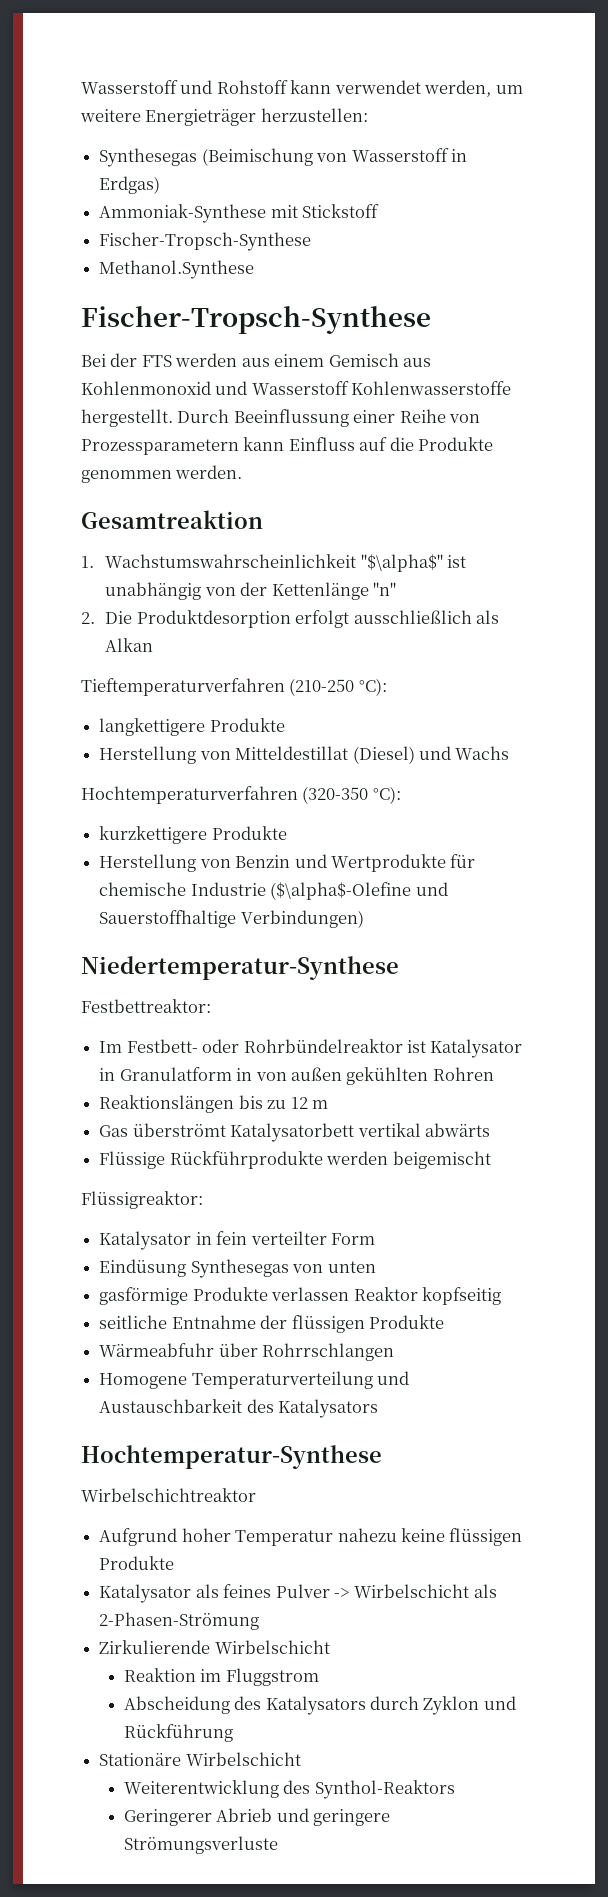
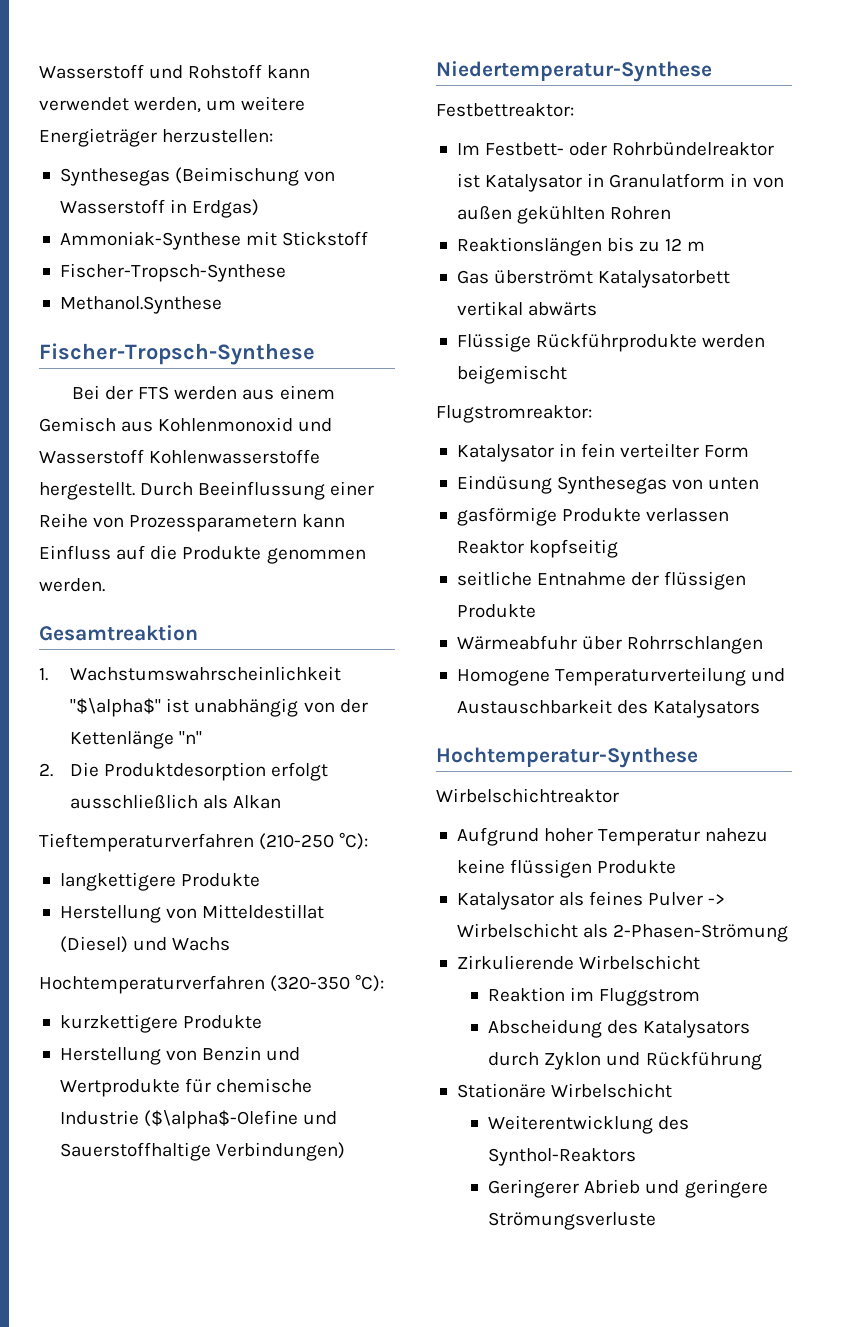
[81,1191,203,1209] Flüssigreaktor: -> [436,405,592,423] Flugstromreaktor:

